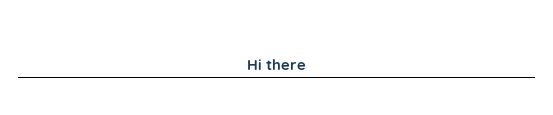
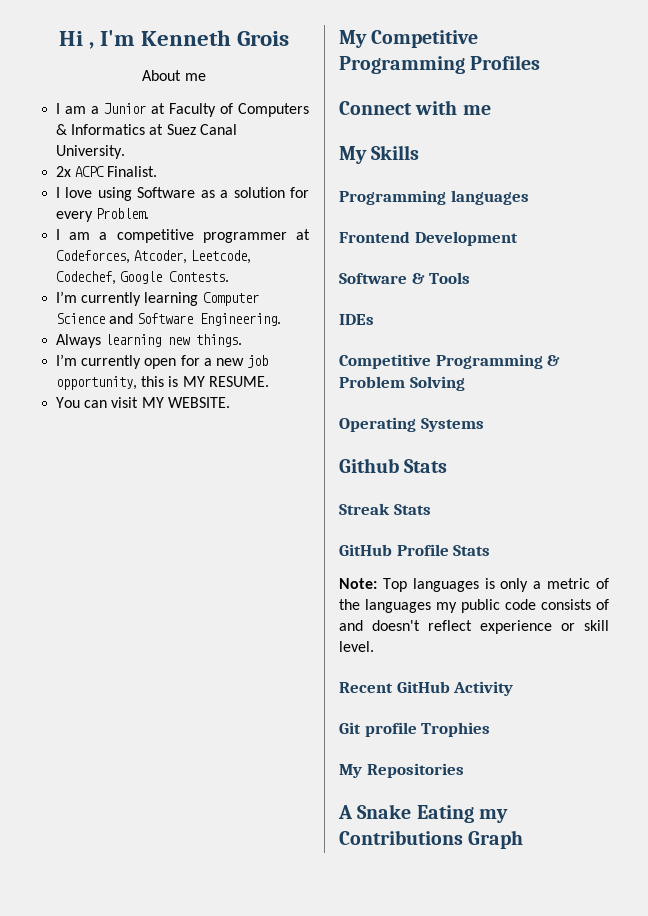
[266,59,307,70] there -> [88,30,290,49] [142,70,206,81] [56,103,309,117] [56,124,237,135] [56,145,126,159] [56,166,158,177] [56,187,309,201] [56,208,150,222] [56,229,310,243] [56,250,252,264] [56,271,230,285] [56,291,259,306] [56,313,282,326] [56,334,243,348] [56,354,269,369] [56,376,269,390] [56,397,230,408] [339,30,479,48] [339,55,541,74] [339,100,491,115] [339,145,420,164] [339,190,529,205] [339,231,518,246] [339,272,471,284] [339,314,374,325] [339,354,561,369] [339,376,465,391] [339,417,484,432] [339,458,448,473] [339,503,431,515] [339,544,491,556] [339,578,609,592] [339,599,609,613] [339,620,609,634] [339,641,374,652] [339,681,514,696] [339,722,491,737] [339,763,464,778] [338,804,509,823] [339,830,524,849] , I'm Kenneth Grois // About me // I am a Junior at Faculty of Computers & Informatics at Suez Canal University. // 2x ACPC Finalist. // I love using Software as a solution for every Problem. // I am a competitive programmer at Codeforces, Atcoder, Leetcode, Codechef, Google Contests. // I’m currently learning Computer Science and Software Engineering. // Always learning new things. // I’m currently open for a new job opportunity, this is MY RESUME. // You can visit MY WEBSITE. // My Competitive Programming Profiles // Connect with me // My Skills // Programming languages // Frontend Development // Software & Tools // IDEs // Competitive Programming & Problem Solving // Operating Systems // Github Stats // Streak Stats // GitHub Profile Stats // Note: Top languages is only a metric of the languages my public code consists of and doesn't reflect experience or skill level. // Recent GitHub Activity // Git profile Trophies // My Repositories // A Snake Eating my Contributions Graph

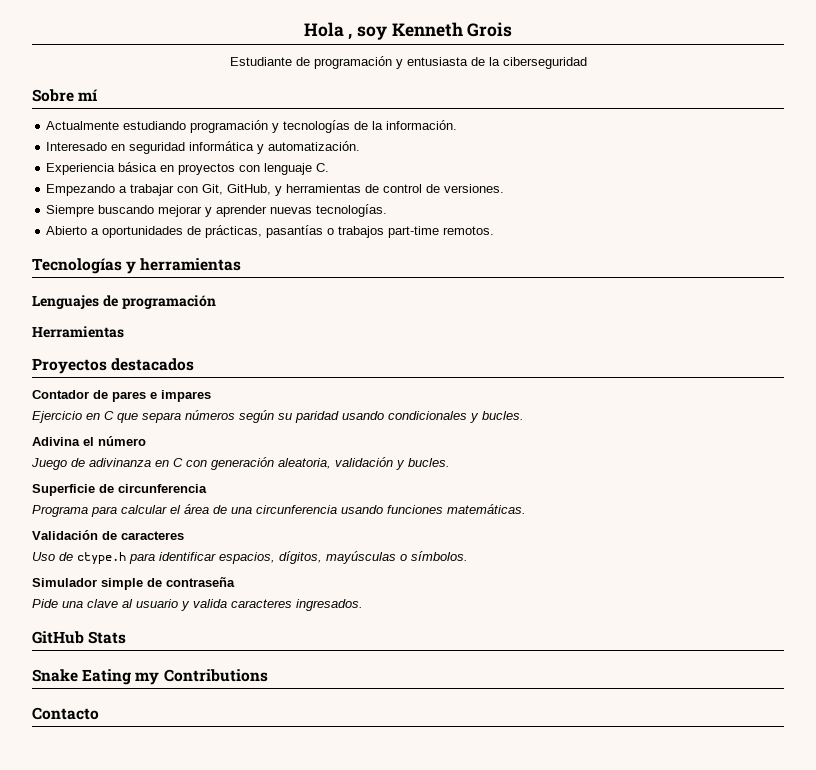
[58,30,135,49] Hi , I'm -> [303,22,388,40] Hola , soy
[142,70,206,81] [56,103,309,117] [56,124,237,135] [56,145,126,159] [56,166,158,177] [56,187,309,201] [56,208,150,222] [56,229,310,243] [56,250,252,264] [56,271,230,285] [56,291,259,306] [56,313,282,326] [56,334,243,348] [56,354,269,369] [56,376,269,390] [56,397,230,408] [339,30,479,48] [339,55,541,74] [339,100,491,115] [339,145,420,164] [339,190,529,205] [339,231,518,246] [339,272,471,284] [339,314,374,325] [339,354,561,369] [339,376,465,391] [339,417,484,432] [339,458,448,473] [339,503,431,515] [339,544,491,556] [339,578,609,592] [339,599,609,613] [339,620,609,634] [339,641,374,652] [339,681,514,696] [339,722,491,737] [339,763,464,778] [338,805,353,819] About me // I am a Junior at Faculty of Computers & Informatics at Suez Canal University. // 2x ACPC Finalist. // I love using Software as a solution for every Problem. // I am a competitive programmer at Codeforces, Atcoder, Leetcode, Codechef, Google Contests. // I’m currently learning Computer Science and Software Engineering. // Always learning new things. // I’m currently open for a new job opportunity, this is MY RESUME. // You can visit MY WEBSITE. // My Competitive Programming Profiles // Connect with me // My Skills // Programming languages // Frontend Development // Software & Tools // IDEs // Competitive Programming & Problem Solving // Operating Systems // Github Stats // Streak Stats // GitHub Profile Stats // Note: Top languages is only a metric of the languages my public code consists of and doesn't reflect experience or skill level. // Recent GitHub Activity // Git profile Trophies // My Repositories // A -> [229,56,587,69] [32,89,99,102] [46,120,458,133] [46,141,361,154] [46,162,330,175] [46,184,505,196] [46,204,388,217] [46,225,495,238] [32,258,242,274] [32,295,216,309] [32,326,124,338] [32,358,195,374] [32,390,211,402] [32,410,524,423] [32,436,146,446] [31,457,450,470] [32,484,207,496] [32,504,526,517] [32,530,184,540] [32,551,468,564] [32,577,235,590] [32,599,363,611] [32,631,127,644] Estudiante de programación y entusiasta de la ciberseguridad // Sobre mí // Actualmente estudiando programación y tecnologías de la información. // Interesado en seguridad informática y automatización. // Experiencia básica en proyectos con lenguaje C. // Empezando a trabajar con Git, GitHub, y herramientas de control de versiones. // Siempre buscando mejorar y aprender nuevas tecnologías. // Abierto a oportunidades de prácticas, pasantías o trabajos part-time remotos. // Tecnologías y herramientas // Lenguajes de programación // Herramientas // Proyectos destacados // Contador de pares e impares // Ejercicio en C que separa números según su paridad usando condicionales y bucles. // Adivina el número // Juego de adivinanza en C con generación aleatoria, validación y bucles. // Superficie de circunferencia // Programa para calcular el área de una circunferencia usando funciones matemáticas. // Validación de caracteres // Uso de ctype.h para identificar espacios, dígitos, mayúsculas o símbolos. // Simulador simple de contraseña // Pide una clave al usuario y valida caracteres ingresados. // GitHub Stats //
[468,830,524,849] Graph -> [32,707,99,720] // Contacto

